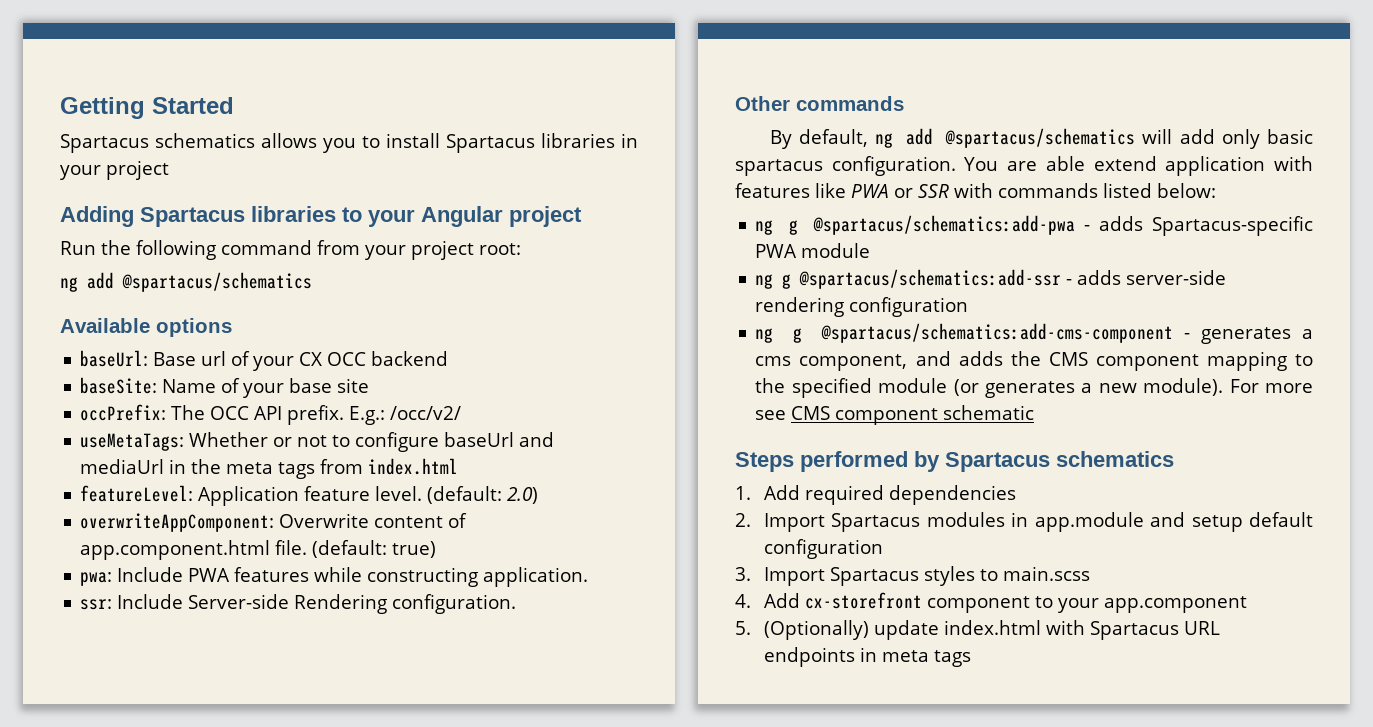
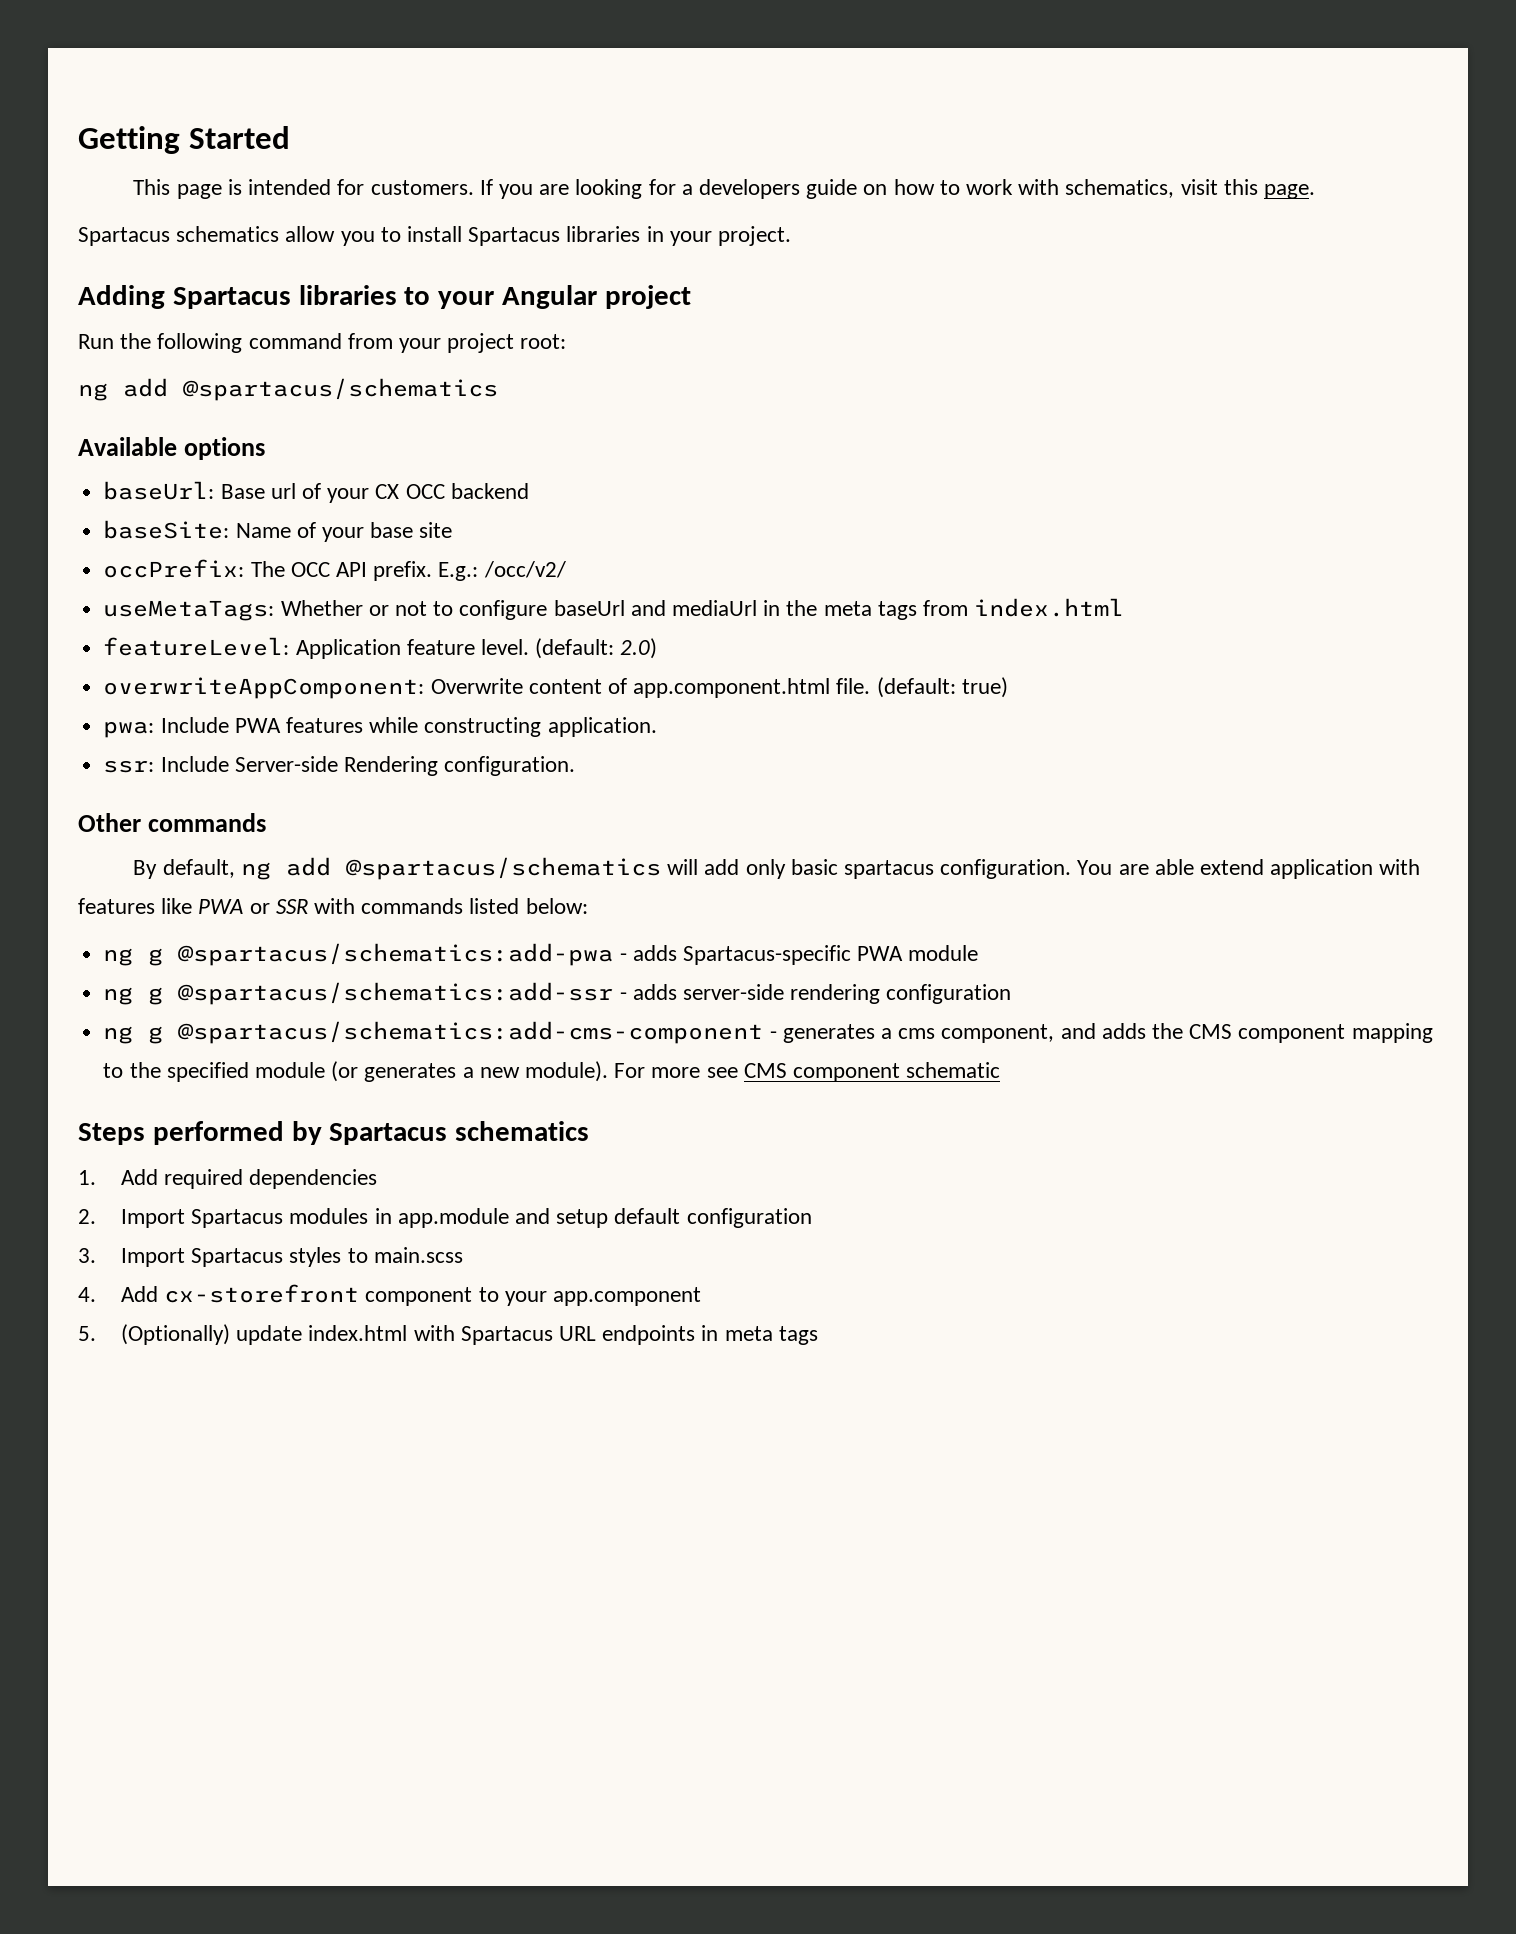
[60,133,317,153] // Spartacus schematics allows -> [133,179,1316,199] [78,226,336,246] // This page is intended for customers. If you are looking for a developers guide on how to work with schematics, visit this page. // Spartacus schematics allow
[106,160,169,180] project -> [718,226,792,246] project.

